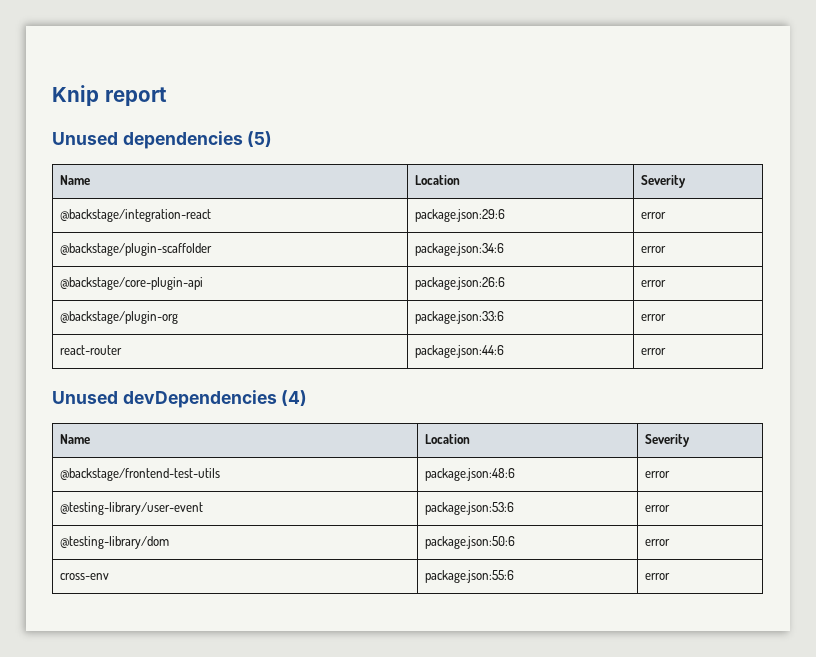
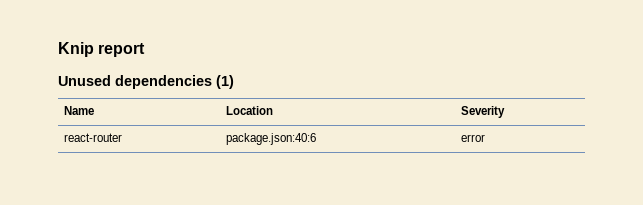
[247,131,273,147] [59,175,90,185] [414,175,460,185] [640,175,686,188] [59,209,211,222] [414,209,505,222] [640,212,666,219] [59,243,212,256] [414,243,504,256] [640,246,666,253] [59,277,203,290] [414,277,505,290] [640,280,666,287] [59,311,178,324] [414,311,504,324] [640,314,666,321] [59,345,122,355] [414,345,504,358] [640,348,666,355] [52,390,308,408] [59,434,90,444] [424,434,470,444] [644,434,690,447] [59,468,220,481] [424,468,515,481] [644,471,670,478] [59,502,203,515] [424,502,514,515] [644,505,670,512] [59,536,169,549] [424,536,515,549] [644,539,670,546] [59,573,109,580] [424,570,514,583] [644,573,670,580] (5) // Name | Location | Severity // @backstage/integration-react | package.json:29:6 | error // @backstage/plugin-scaffolder | package.json:34:6 | error // @backstage/core-plugin-api | package.json:26:6 | error // @backstage/plugin-org | package.json:33:6 | error // react-router | package.json:44:6 | error // Unused devDependencies (4) // Name | Location | Severity // @backstage/frontend-test-utils | package.json:48:6 | error // @testing-library/user-event | package.json:53:6 | error // @testing-library/dom | package.json:50:6 | error // cross-env | package.json:55:6 | error -> [216,75,234,89] [64,106,95,115] [226,106,274,115] [461,106,506,118] [64,133,123,142] [226,133,317,145] [461,134,486,142] (1) // Name | Location | Severity // react-router | package.json:40:6 | error

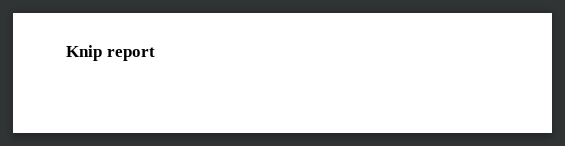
[58,75,234,89] [64,106,95,115] [226,106,274,115] [461,106,506,118] [64,133,123,142] [226,133,317,145] [461,134,486,142] // Unused dependencies (1) // Name | Location | Severity // react-router | package.json:40:6 | error -> (155, 54) none

